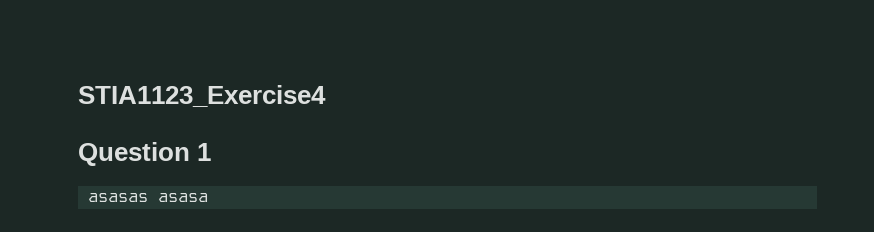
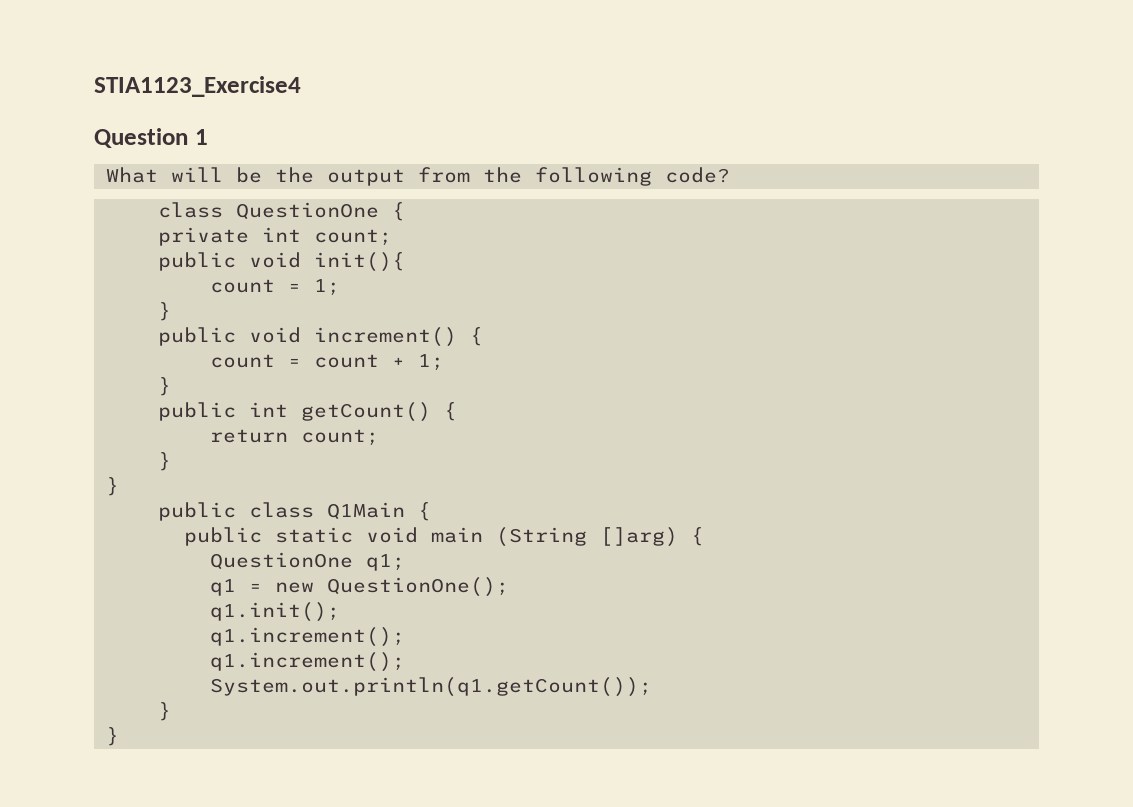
[87,193,208,202] asasas asasa -> [106,167,730,186] [158,202,405,221] [158,227,392,246] [158,252,405,272] [210,279,340,296] [158,302,171,321] [158,327,483,347] [210,354,444,371] [158,377,171,396] [158,402,457,422] [210,429,379,446] [158,452,171,471] [106,477,119,496] [158,502,431,521] [184,527,704,547] [210,552,405,571] [210,577,509,597] [210,602,340,622] [210,627,405,647] [210,652,405,672] [210,677,652,697] [158,702,171,721] [106,727,119,746] What will be the output from the following code? // class QuestionOne { // private int count; // public void init(){ // count = 1; // } // public void increment() { // count = count + 1; // } // public int getCount() { // return count; // } // } // public class Q1Main { // public static void main (String []arg) { // QuestionOne q1; // q1 = new QuestionOne(); // q1.init(); // q1.increment(); // q1.increment(); // System.out.println(q1.getCount()); // } // }

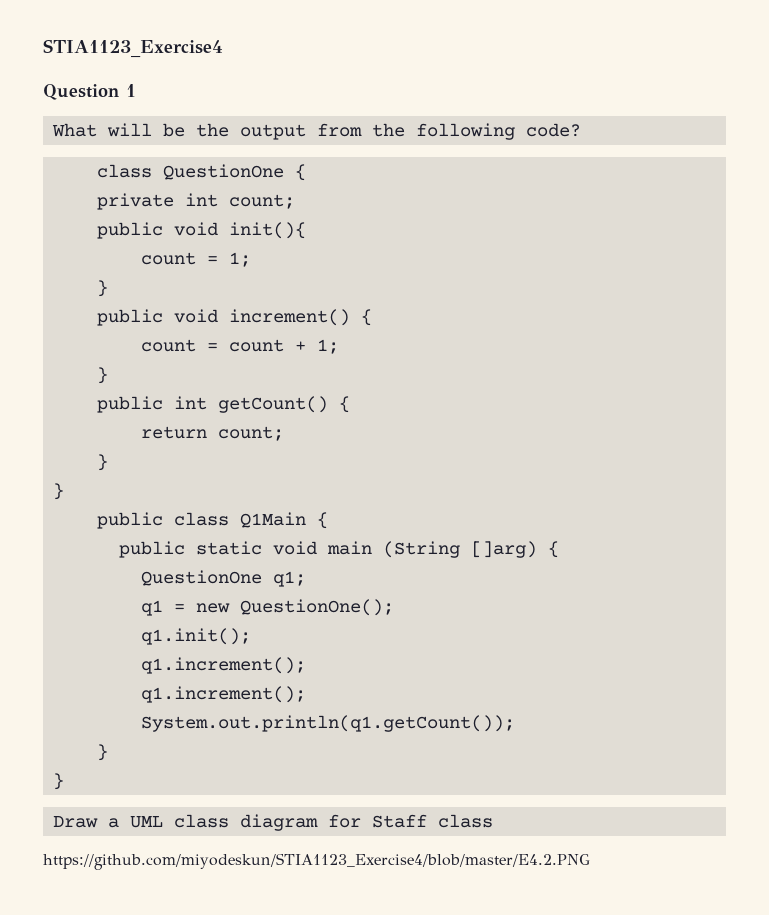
(119, 736) none -> [52,814,493,831] [43,853,590,870] // Draw a UML class diagram for Staff class // https://github.com/miyodeskun/STIA1123_Exercise4/blob/master/E4.2.PNG

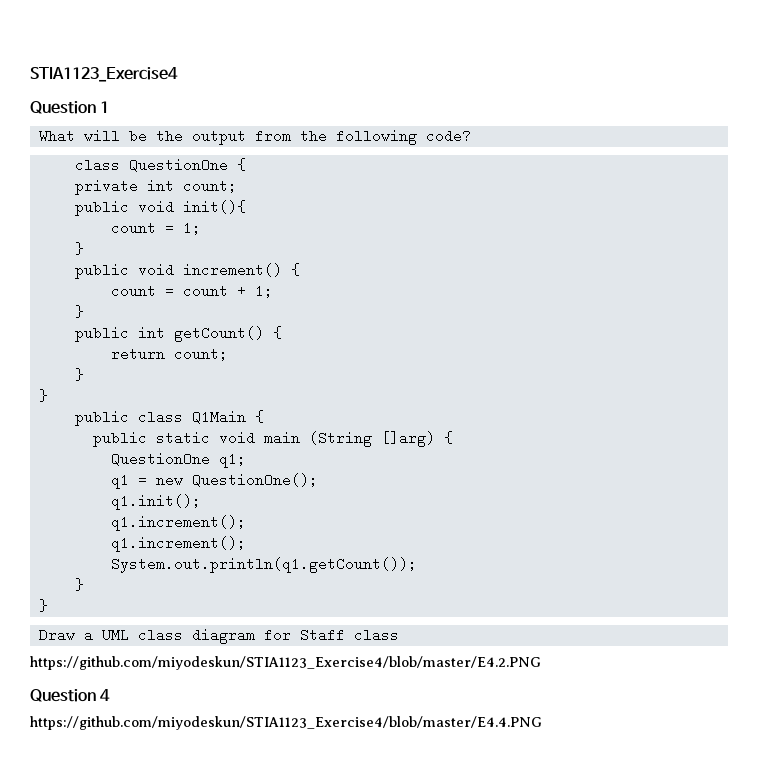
(590, 861) none -> [30,689,111,702] [30,716,542,730] // Question 4 // https://github.com/miyodeskun/STIA1123_Exercise4/blob/master/E4.4.PNG

